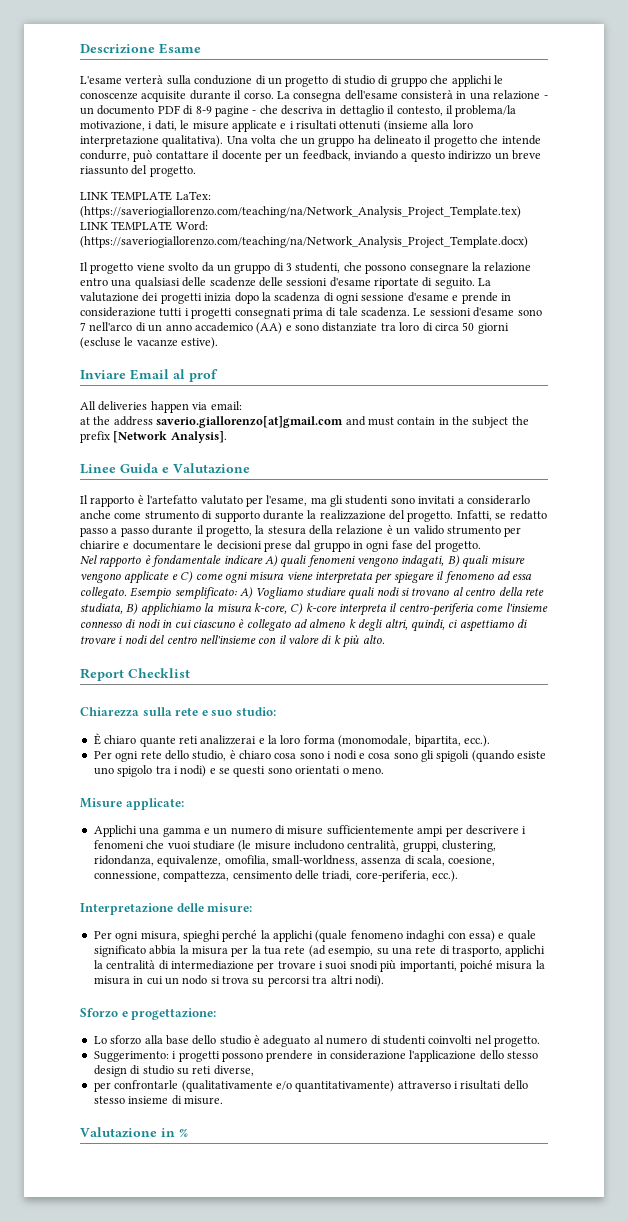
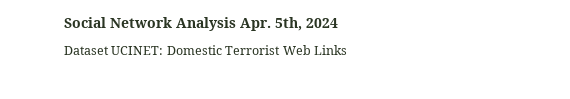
[80,43,201,54] [80,75,503,87] [80,90,548,102] [80,105,517,117] [80,120,473,132] [80,135,541,147] [80,150,541,162] [80,165,196,177] [80,191,211,201] [80,206,521,218] [80,221,208,231] [80,236,528,248] [80,262,532,274] [80,277,492,289] [80,292,511,304] [80,307,542,319] [80,322,509,334] [80,337,219,349] [80,369,218,382] [80,401,242,413] [80,416,529,428] [80,431,227,443] [80,463,250,474] [80,495,530,507] [80,510,547,522] [80,525,522,537] [80,540,481,552] [80,555,525,568] [80,571,533,584] [80,587,544,600] [80,603,548,616] [80,619,527,632] [80,635,385,648] [80,668,190,681] [80,707,276,717] [93,733,490,747] [93,750,547,762] [93,765,384,777] [80,798,184,810] [93,825,527,837] [93,840,497,852] [93,855,496,867] [93,870,458,882] [80,903,253,915] [93,930,536,942] [93,945,546,957] [93,959,545,972] [93,975,384,987] [80,1008,217,1020] [93,1035,540,1047] [93,1050,539,1062] [93,1065,254,1077] [93,1080,528,1092] [93,1095,223,1105] [80,1127,188,1138] Descrizione Esame // L'esame verterà sulla conduzione di un progetto di studio di gruppo che applichi le conoscenze acquisite durante il corso. La consegna dell'esame consisterà in una relazione - un documento PDF di 8-9 pagine - che descriva in dettaglio il contesto, il problema/la motivazione, i dati, le misure applicate e i risultati ottenuti (insieme alla loro interpretazione qualitativa). Una volta che un gruppo ha delineato il progetto che intende condurre, può contattare il docente per un feedback, inviando a questo indirizzo un breve riassunto del progetto. // LINK TEMPLATE LaTex: (https://saveriogiallorenzo.com/teaching/na/Network_Analysis_Project_Template.tex) LINK TEMPLATE Word: (https://saveriogiallorenzo.com/teaching/na/Network_Analysis_Project_Template.docx) // Il progetto viene svolto da un gruppo di 3 studenti, che possono consegnare la relazione entro una qualsiasi delle scadenze delle sessioni d'esame riportate di seguito. La valutazione dei progetti inizia dopo la scadenza di ogni sessione d'esame e prende in considerazione tutti i progetti consegnati prima di tale scadenza. Le sessioni d'esame sono 7 nell'arco di un anno accademico (AA) e sono distanziate tra loro di circa 50 giorni (escluse le vacanze estive). // Inviare Email al prof // All deliveries happen via email: // at the address saverio.giallorenzo[at]gmail.com and must contain in the subject the prefix [Network Analysis]. // Linee Guida e Valutazione // Il rapporto è l'artefatto valutato per l'esame, ma gli studenti sono invitati a considerarlo anche come strumento di supporto durante la realizzazione del progetto. Infatti, se redatto passo a passo durante il progetto, la stesura della relazione è un valido strumento per chiarire e documentare le decisioni prese dal gruppo in ogni fase del progetto. // Nel rapporto è fondamentale indicare A) quali fenomeni vengono indagati, B) quali misure vengono applicate e C) come ogni misura viene interpretata per spiegare il fenomeno ad essa collegato. Esempio semplificato: A) Vogliamo studiare quali nodi si trovano al centro della rete studiata, B) applichiamo la misura k-core, C) k-core interpreta il centro-periferia come l'insieme connesso di nodi in cui ciascuno è collegato ad almeno k degli altri, quindi, ci aspettiamo di trovare i nodi del centro nell'insieme con il valore di k più alto. // Report Checklist // Chiarezza sulla rete e suo studio: // È chiaro quante reti analizzerai e la loro forma (monomodale, bipartita, ecc.). // Per ogni rete dello studio, è chiaro cosa sono i nodi e cosa sono gli spigoli (quando esiste uno spigolo tra i nodi) e se questi sono orientati o meno. // Misure applicate: // Applichi una gamma e un numero di misure sufficientemente ampi per descrivere i fenomeni che vuoi studiare (le misure includono centralità, gruppi, clustering, ridondanza, equivalenze, omofilia, small-worldness, assenza di scala, coesione, connessione, compattezza, censimento delle triadi, core-periferia, ecc.). // Interpretazione delle misure: // Per ogni misura, spieghi perché la applichi (quale fenomeno indaghi con essa) e quale significato abbia la misura per la tua rete (ad esempio, su una rete di trasporto, applichi la centralità di intermediazione per trovare i suoi snodi più importanti, poiché misura la misura in cui un nodo si trova su percorsi tra altri nodi). // Sforzo e progettazione: // Lo sforzo alla base dello studio è adeguato al numero di studenti coinvolti nel progetto. // Suggerimento: i progetti possono prendere in considerazione l'applicazione dello stesso design di studio su reti diverse, // per confrontarle (qualitativamente e/o quantitativamente) attraverso i risultati dello stesso insieme di misure. // Valutazione in % -> [64,17,338,31] [64,45,347,55] Social Network Analysis Apr. 5th, 2024 // Dataset UCINET: Domestic Terrorist Web Links

